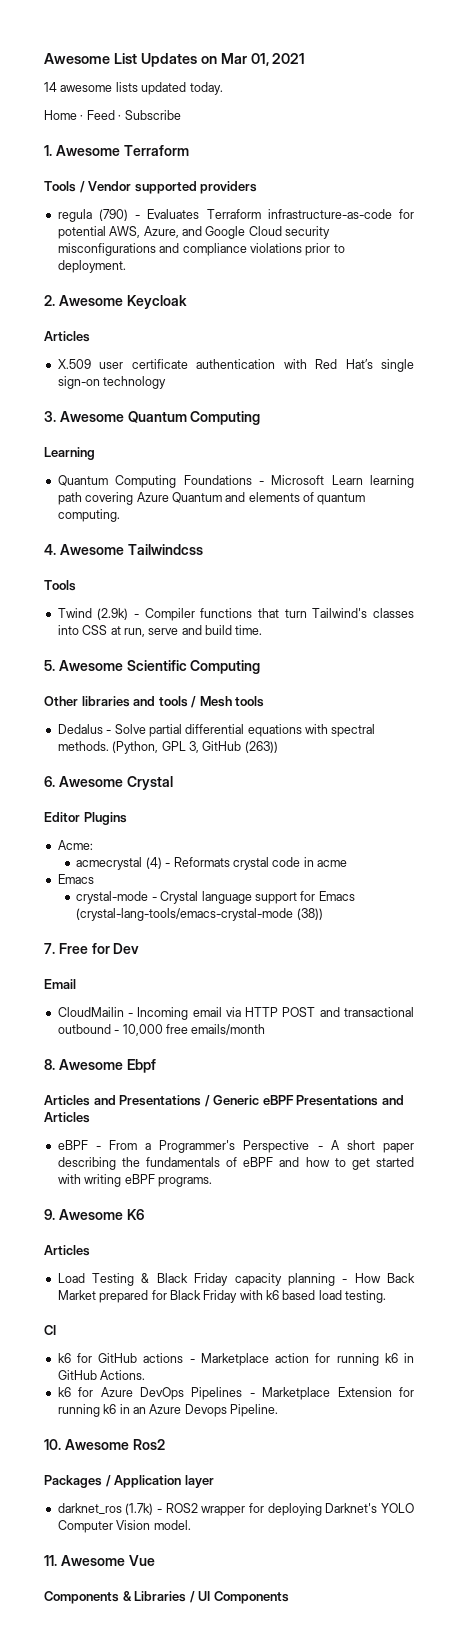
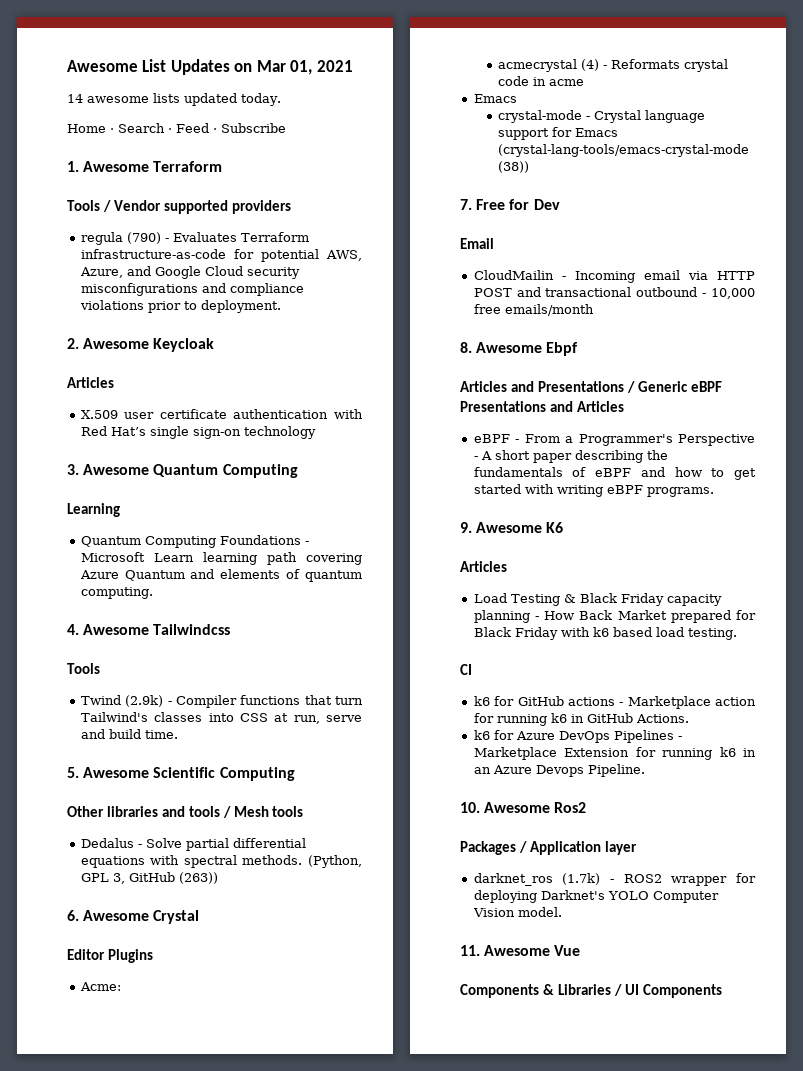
(84, 117) none -> [118,123,172,133] Search ·

